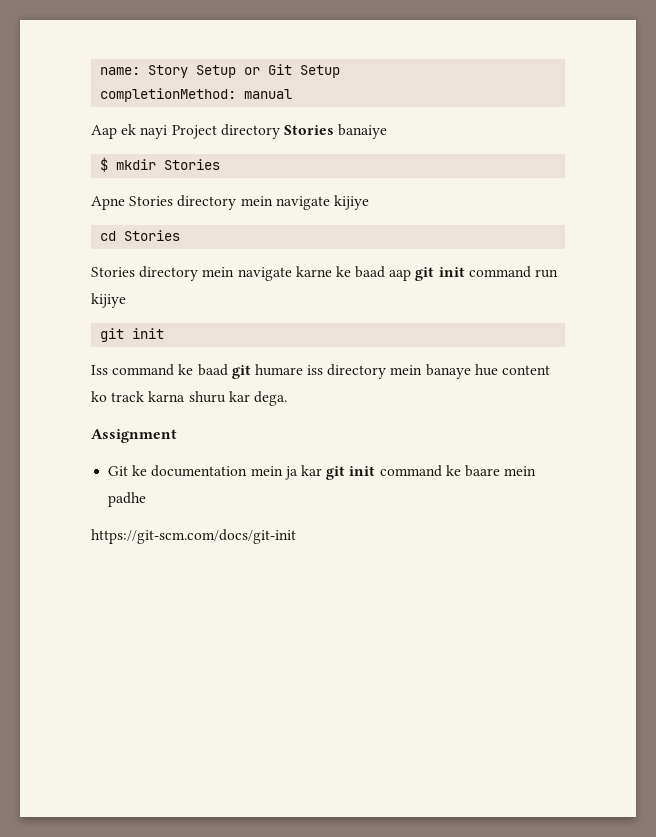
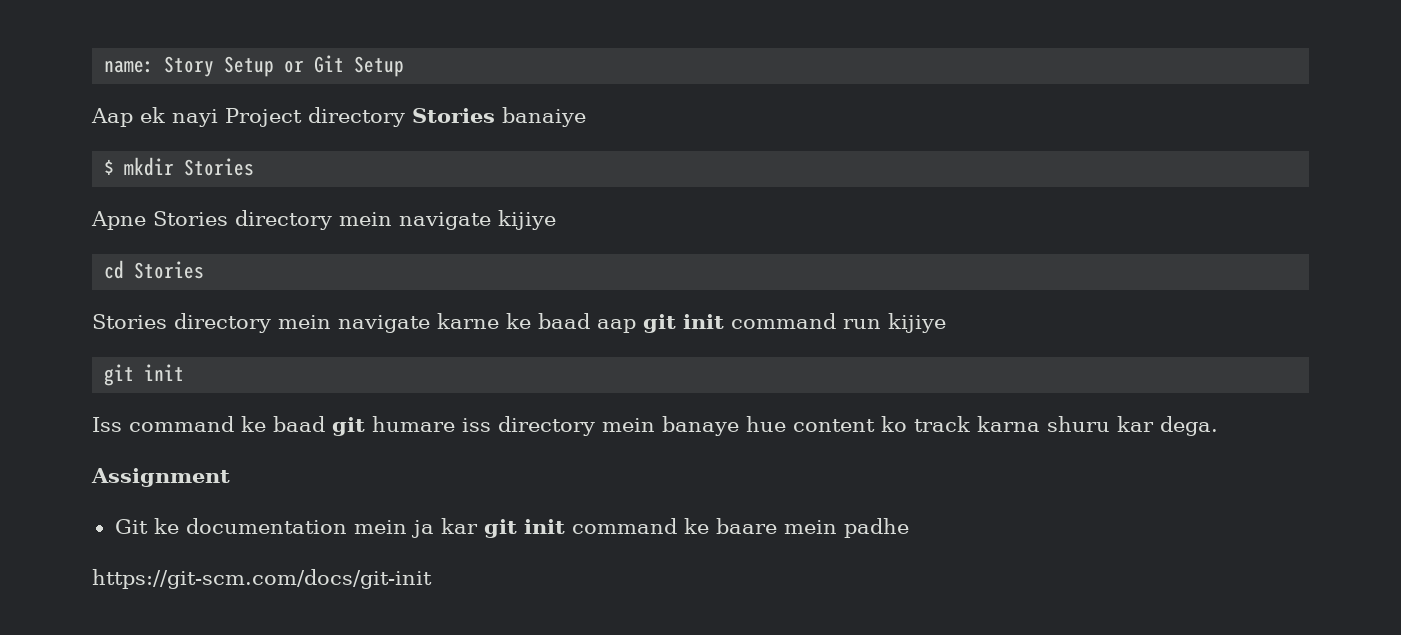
[100,88,293,102] // completionMethod: manual -> (405, 66) none

